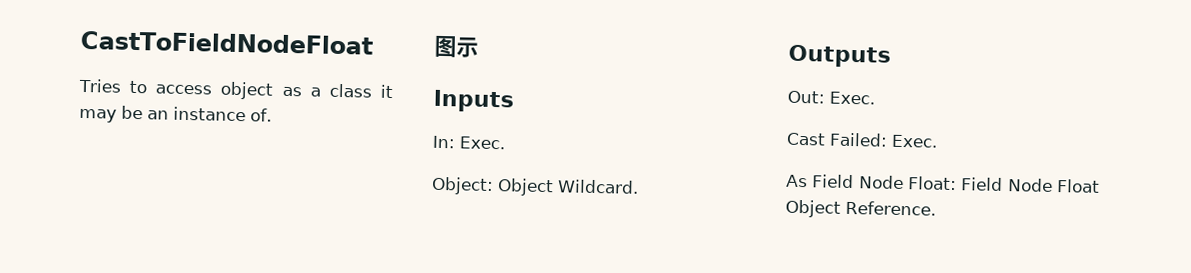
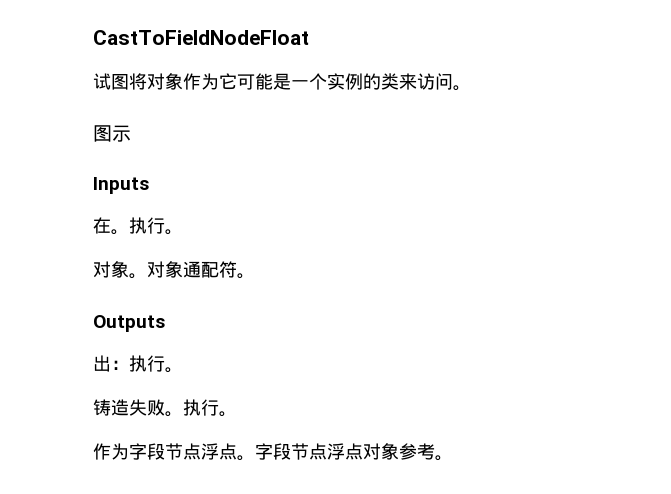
[78,78,393,100] [79,105,272,123] [434,35,479,58] [433,89,514,113] [432,135,505,150] [431,176,639,197] [788,44,891,68] [787,90,875,105] [786,132,938,148] [786,174,1100,193] [785,199,936,218] Tries to access object as a class it may be an instance of. // 图示 // Inputs // In: Exec. // Object: Object Wildcard. // Outputs // Out: Exec. // Cast Failed: Exec. // As Field Node Float: Field Node Float Object Reference. -> [93,73,471,91] [93,125,131,142] [93,177,149,194] [93,217,183,235] [93,261,255,279] [93,315,165,332] [93,355,183,373] [93,399,237,417] [93,443,453,461] 试图将对象作为它可能是一个实例的类来访问。 // 图示 // Inputs // 在。执行。 // 对象。对象通配符。 // Outputs // 出：执行。 // 铸造失败。执行。 // 作为字段节点浮点。字段节点浮点对象参考。

